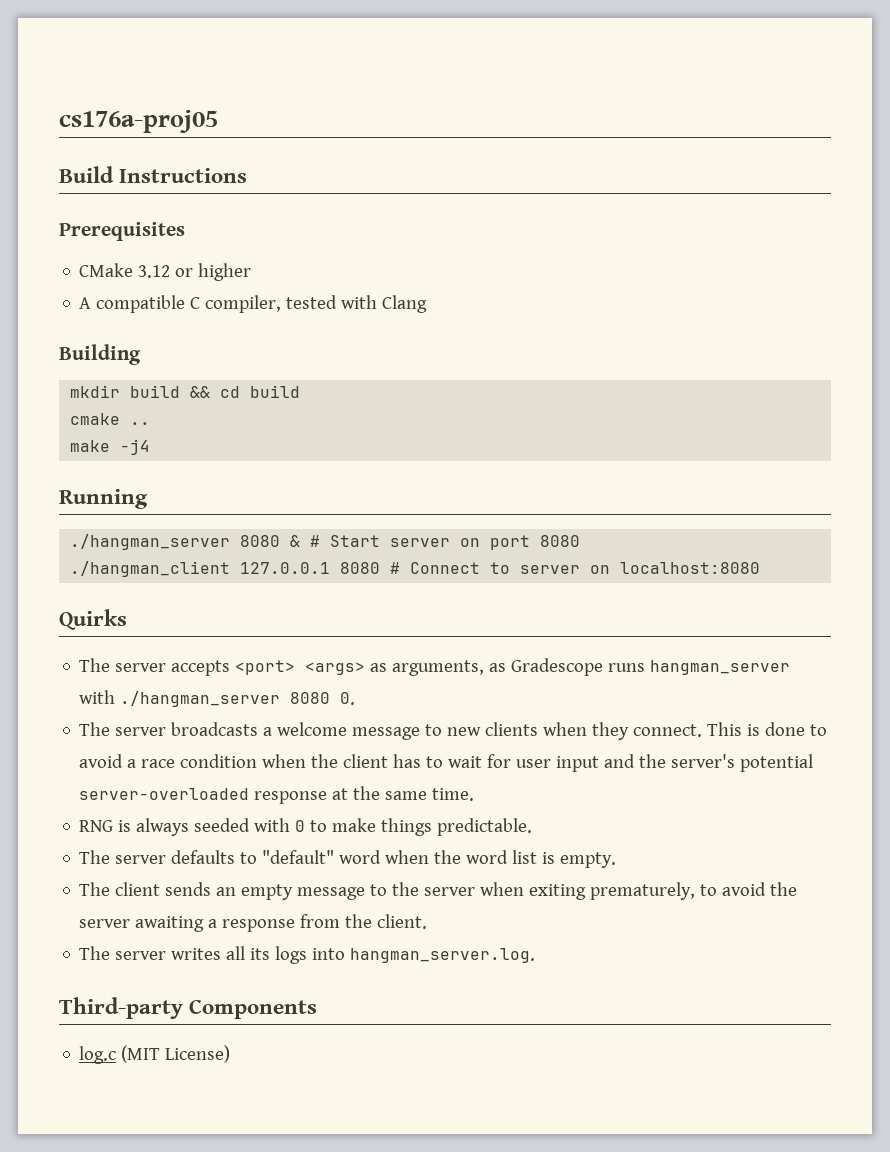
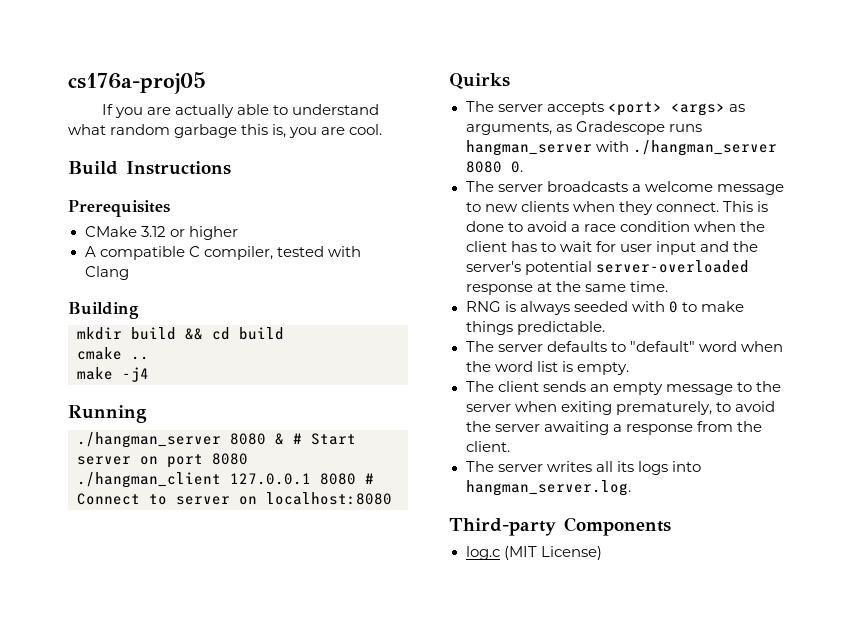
(218, 121) none -> [102,104,380,118] [68,124,383,138] // If you are actually able to understand what random garbage this is, you are cool.

